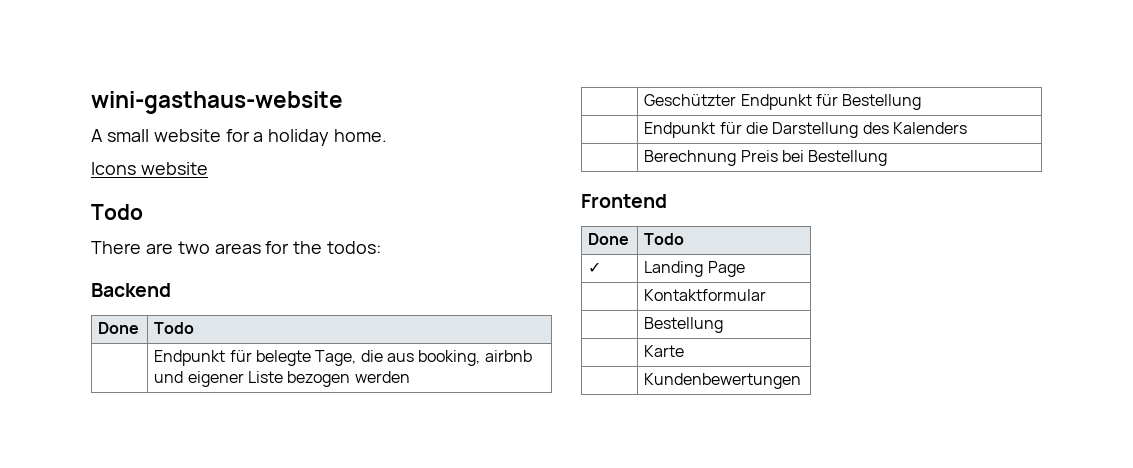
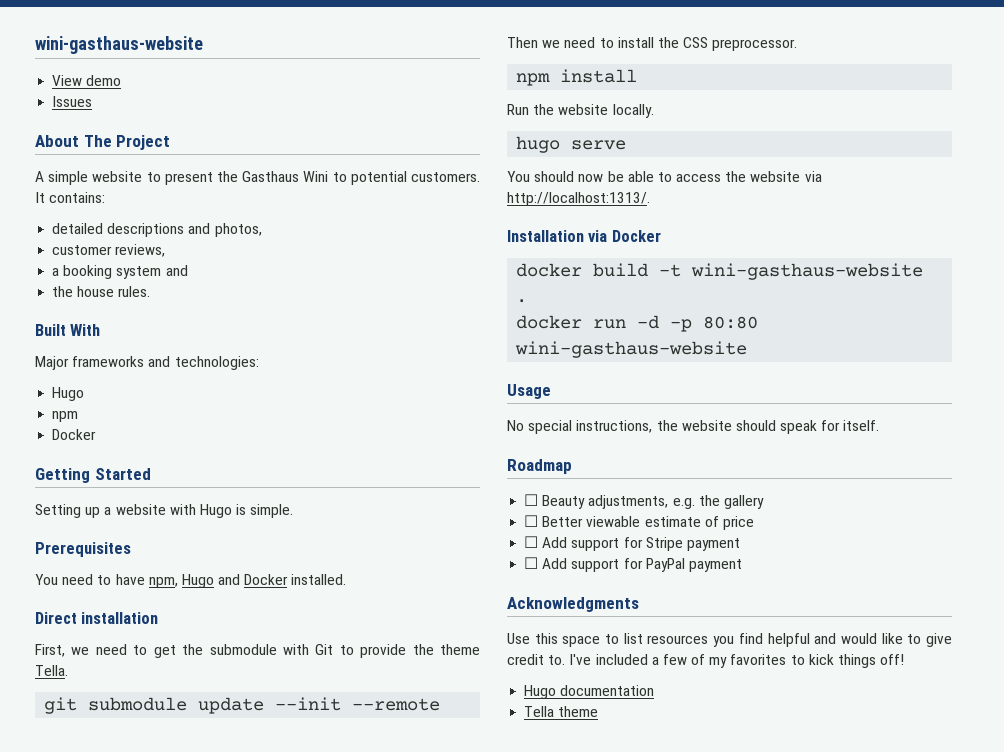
[91,91,343,114] [91,129,388,146] [91,162,208,175] [91,204,143,220] [91,241,382,254] [91,283,171,297] [98,322,140,334] [154,322,195,334] [154,350,532,366] [154,371,410,387] [644,94,922,110] [644,122,967,138] [644,150,888,166] [581,194,667,208] [588,233,630,245] [644,233,685,245] [588,262,602,273] [644,261,745,277] [644,289,767,301] [644,317,724,333] [644,345,685,357] [644,373,802,389] wini-gasthaus-website // A small website for a holiday home. // Icons website // Todo // There are two areas for the todos: // Backend // Done | Todo // | Endpunkt für belegte Tage, die aus booking, airbnb und eigener Liste bezogen werden // | Geschützter Endpunkt für Bestellung // | Endpunkt für die Darstellung des Kalenders // | Berechnung Preis bei Bestellung // Frontend // Done | Todo // ✓ | Landing Page // | Kontaktformular // | Bestellung // | Karte // | Kundenbewertungen -> [35,36,203,54] [52,75,122,86] [52,96,93,107] [35,135,171,150] [35,171,480,185] [35,192,106,203] [52,223,262,237] [52,244,166,257] [52,265,188,279] [52,286,151,297] [35,324,101,336] [35,356,259,370] [52,387,85,401] [52,411,79,422] [52,429,97,440] [35,468,151,483] [35,504,294,518] [35,542,131,557] [35,574,347,588] [35,612,159,624] [35,644,481,658] [35,665,68,676] [44,697,441,714] [507,37,798,51] [516,69,638,86] [507,104,654,118] [516,136,627,153] [507,171,822,182] [507,192,650,206] [507,230,661,242] [516,263,924,280] [516,299,528,303] [516,315,759,332] [515,341,748,358] [507,384,551,399] [507,420,880,434] [507,459,572,474] [524,494,764,509] [524,515,754,530] [524,536,740,551] [524,557,742,572] [507,597,639,612] [507,633,952,647] [507,654,905,668] [524,685,655,699] [524,706,599,717] wini-gasthaus-website // View demo // Issues // About The Project // A simple website to present the Gasthaus Wini to potential customers. It contains: // detailed descriptions and photos, // customer reviews, // a booking system and // the house rules. // Built With // Major frameworks and technologies: // Hugo // npm // Docker // Getting Started // Setting up a website with Hugo is simple. // Prerequisites // You need to have npm, Hugo and Docker installed. // Direct installation // First, we need to get the submodule with Git to provide the theme Tella. // git submodule update --init --remote // Then we need to install the CSS preprocessor. // npm install // Run the website locally. // hugo serve // You should now be able to access the website via http://localhost:1313/. // Installation via Docker // docker build -t wini-gasthaus-website . // docker run -d -p 80:80 wini-gasthaus-website // Usage // No special instructions, the website should speak for itself. // Roadmap // ☐ Beauty adjustments, e.g. the gallery // ☐ Better viewable estimate of price // ☐ Add support for Stripe payment // ☐ Add support for PayPal payment // Acknowledgments // Use this space to list resources you find helpful and would like to give credit to. I've included a few of my favorites to kick things off! // Hugo documentation // Tella theme

